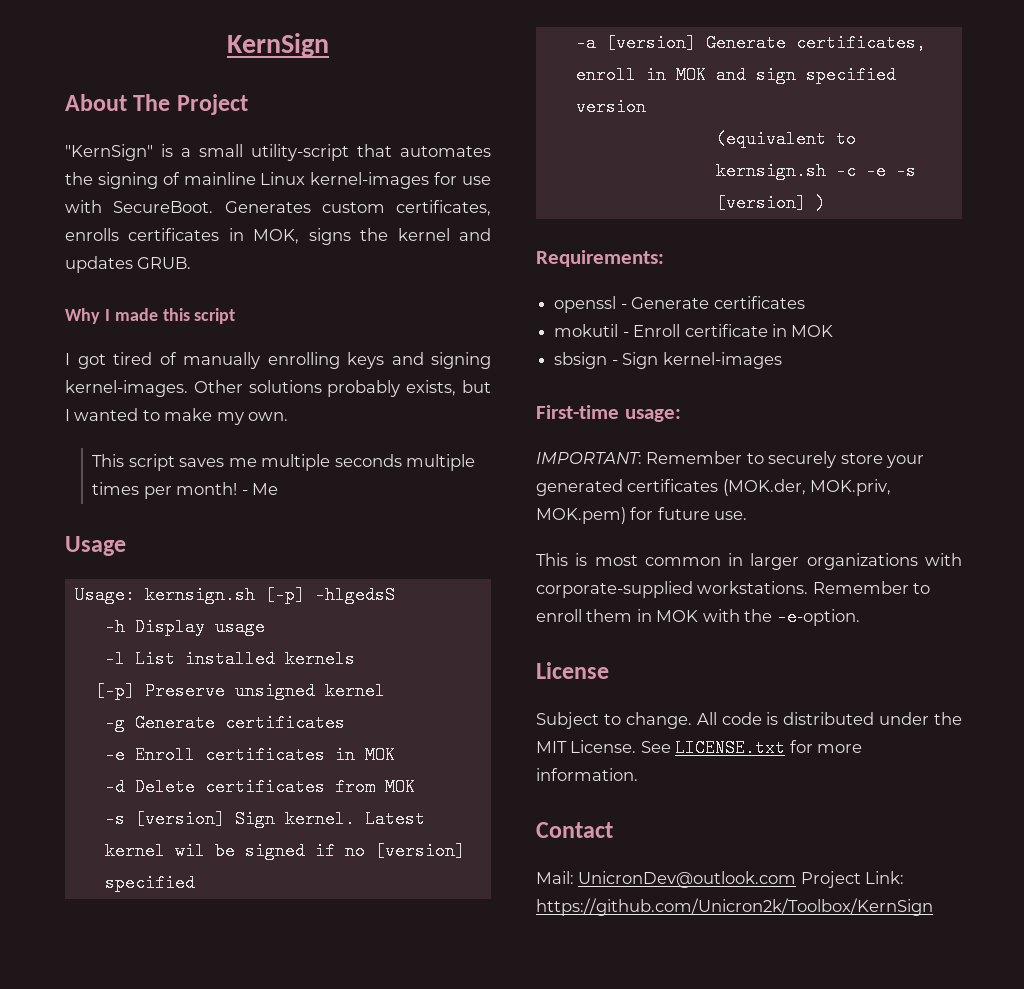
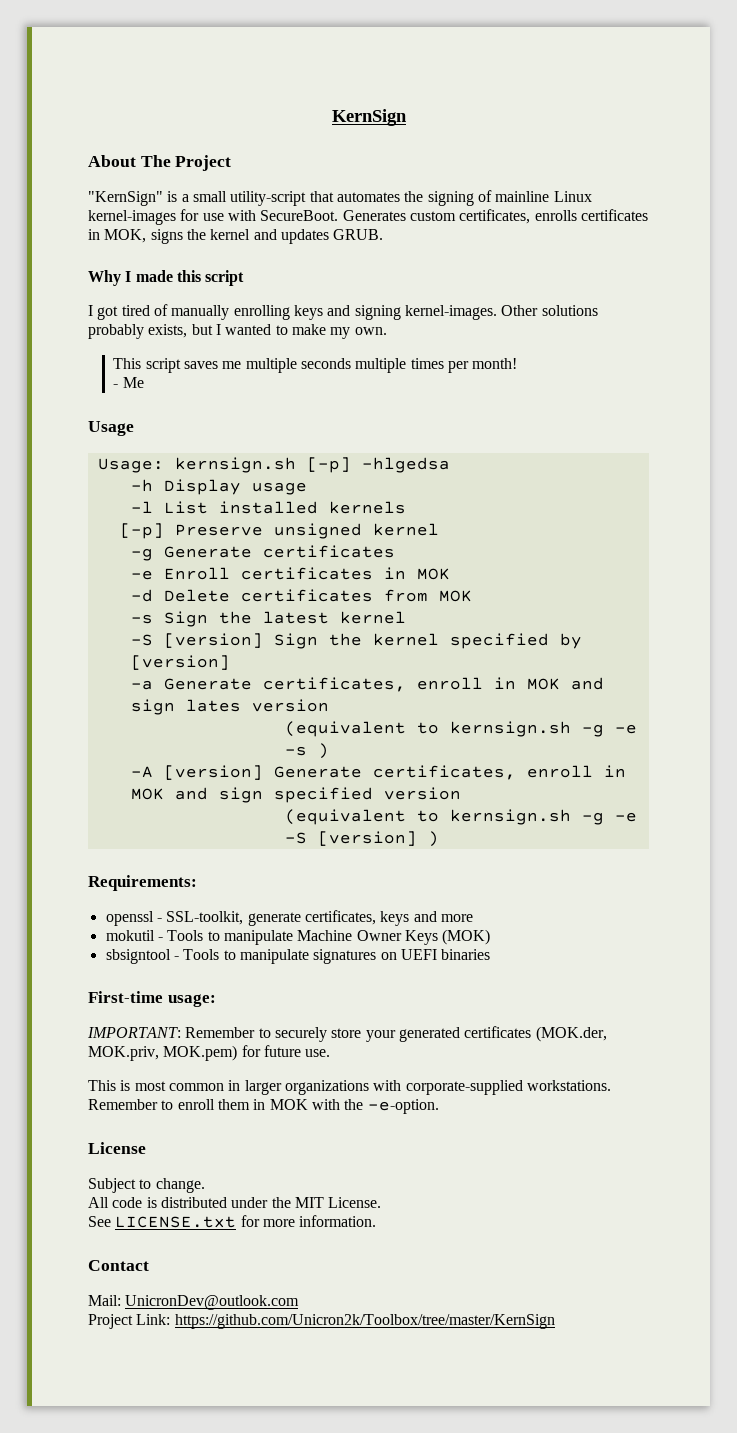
(238, 488) none -> (518, 363) //
[314,586,395,604] -hlgedsS -> [361,457,450,473] -hlgedsa
[134,810,425,828] [104,842,465,860] [104,874,195,892] [version] Sign kernel. Latest kernel wil be signed if no [version] specified -> [163,611,406,627] [130,633,582,649] [130,655,230,670] Sign the latest kernel // -S [version] Sign the kernel specified by [version]
(596, 43) none -> [163,677,604,692] [130,699,329,715] [284,721,637,737] [284,743,329,759] [130,766,153,778] Generate certificates, enroll in MOK and sign lates version // (equivalent to kernsign.sh -g -e -s ) // -A
[835,162,916,180] -c -e -s -> [581,812,637,825] [284,832,307,844] -g -e -S
[631,296,805,309] [554,324,834,337] [554,352,782,369] Generate certificates // mokutil - Enroll certificate in MOK // sbsign - Sign kernel-images -> [166,910,473,926] [105,929,491,945] [105,949,491,964] SSL-toolkit, generate certificates, keys and more // mokutil - Tools to manipulate Machine Owner Keys (MOK) // sbsigntool - Tools to manipulate signatures on UEFI binaries
(692, 720) none -> (205, 1185) //
(637, 746) none -> (382, 1202) //
(797, 879) none -> (300, 1302) //
[536,898,933,916] https://github.com/Unicron2k/Toolbox/KernSign -> [174,1314,555,1329] https://github.com/Unicron2k/Toolbox/tree/master/KernSign

